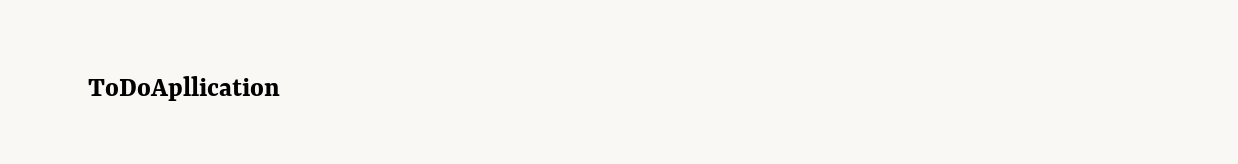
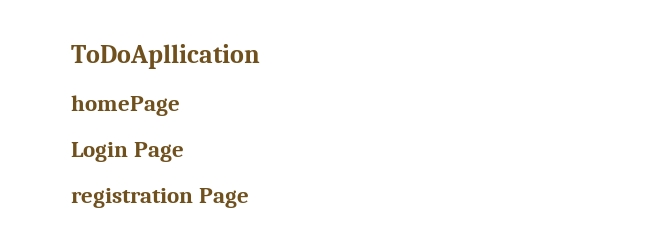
(280, 88) none -> [71,95,180,116] [71,142,185,162] [71,188,250,208] // homePage // Login Page // registration Page

